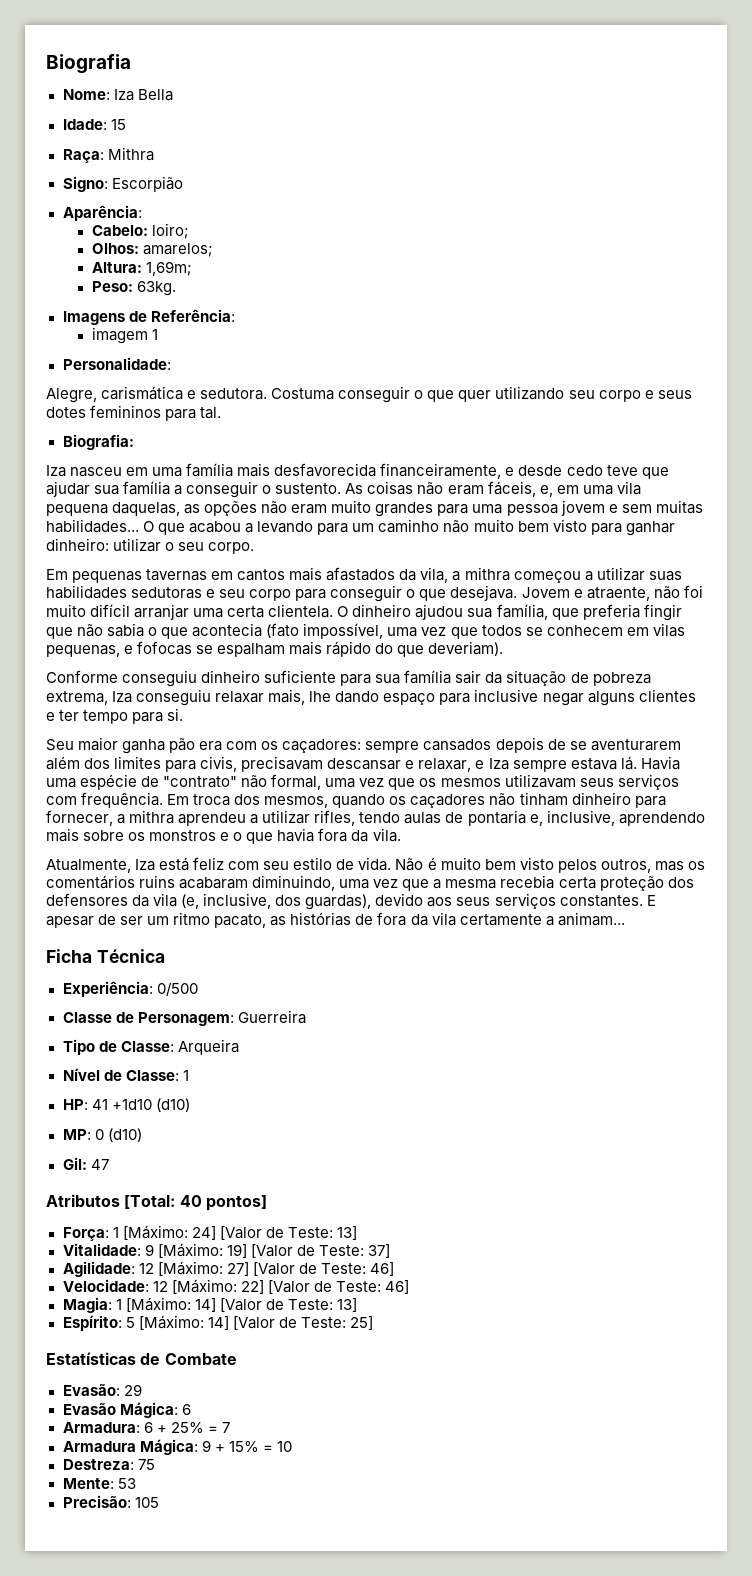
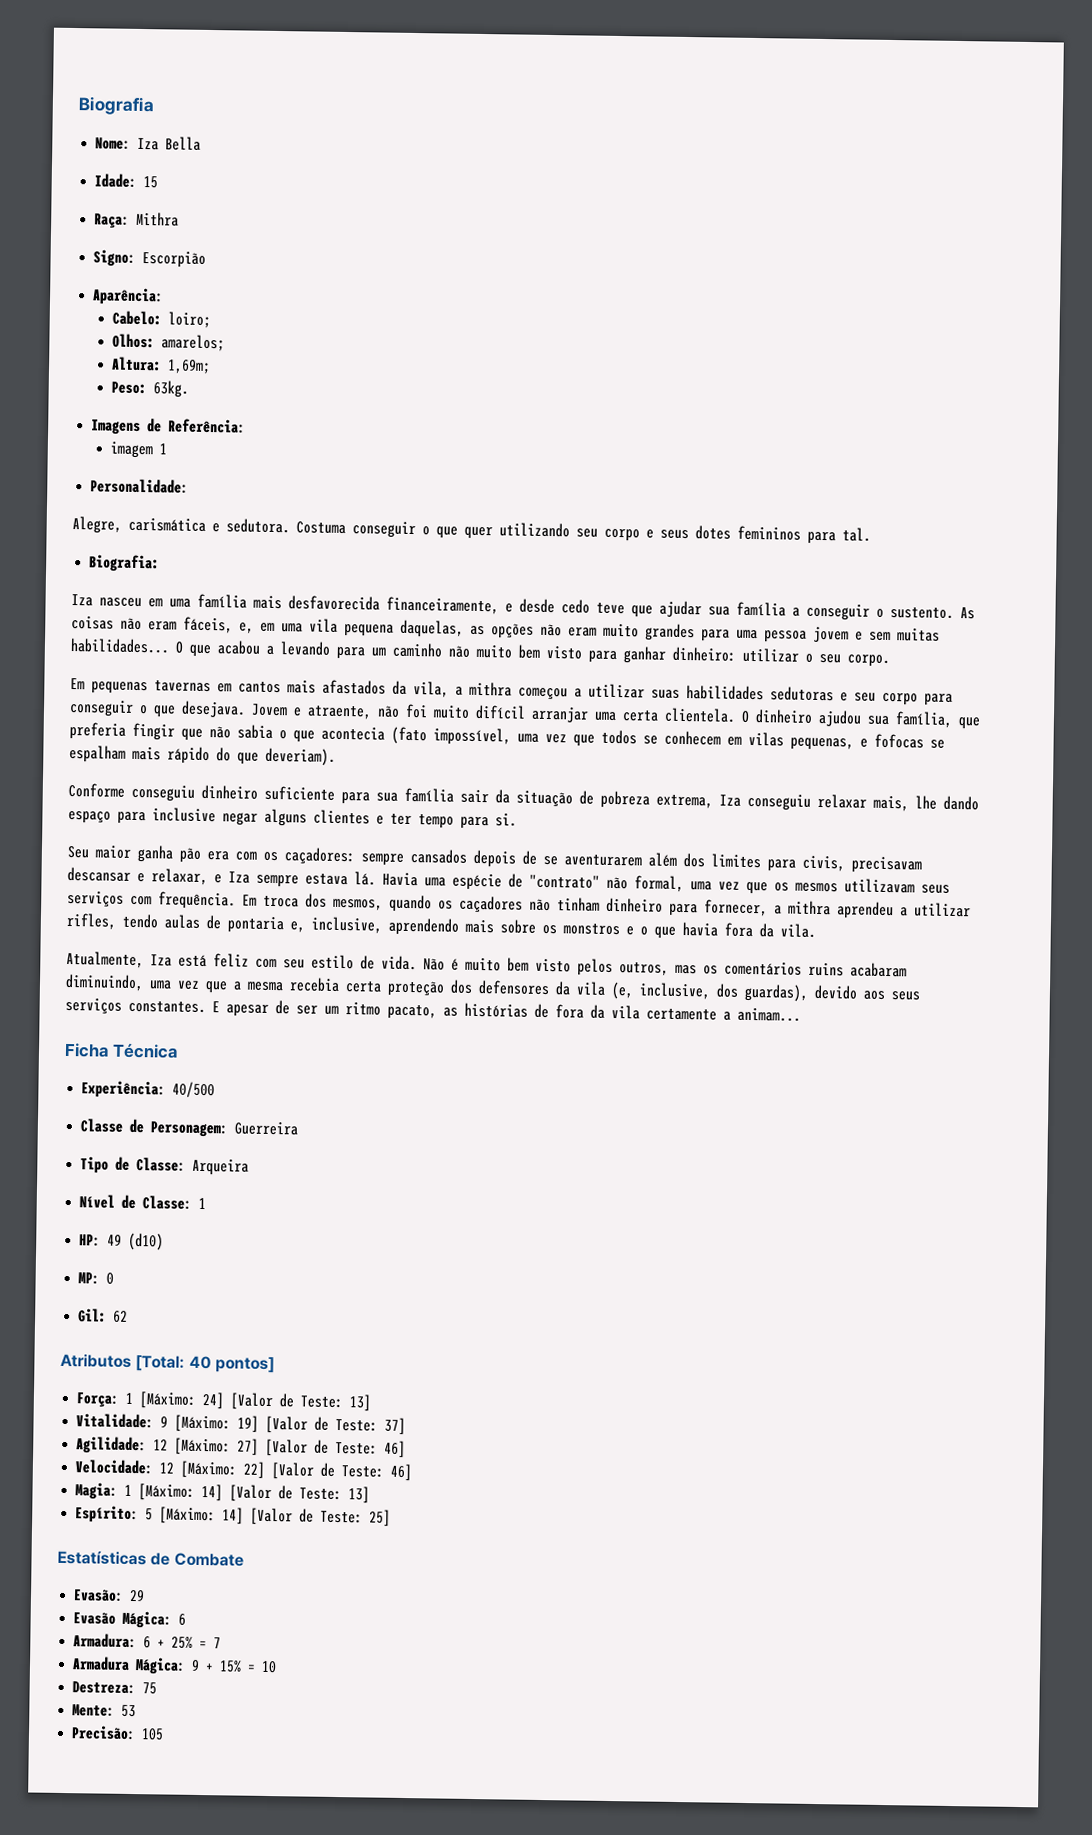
[156,982,198,996] 0/500 -> [172,1081,216,1099] 40/500
[91,1099,152,1110] 41 +1d10 -> [107,1234,123,1246] 49
[107,1128,142,1142] (d10) -> (115, 1278) none
[90,1159,109,1170] 47 -> [113,1310,129,1323] 62

